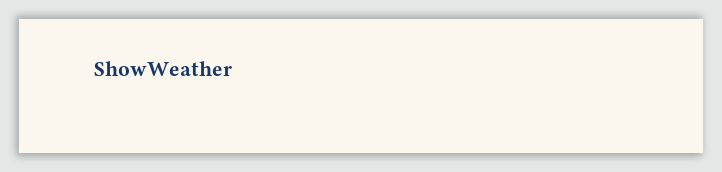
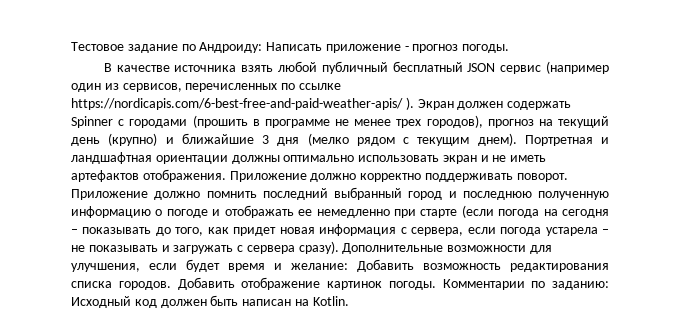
[94,61,232,76] ShowWeather -> [71,42,510,53] [103,61,609,74] [71,83,341,92] [71,97,572,110] [71,115,610,128] [71,133,609,146] [71,152,547,164] [71,169,568,182] [71,187,609,200] [71,205,610,218] [71,224,609,236] [71,241,553,254] [71,259,609,272] [71,277,609,290] [71,295,349,308] Тестовое задание по Андроиду: Написать приложение - прогноз погоды. // В качестве источника взять любой публичный бесплатный JSON сервис (например один из сервисов, перечисленных по ссылке https://nordicapis.com/6-best-free-and-paid-weather-apis/ ). Экран должен содержать Spinner с городами (прошить в программе не менее трех городов), прогноз на текущий день (крупно) и ближайшие 3 дня (мелко рядом с текущим днем). Портретная и ландшафтная ориентации должны оптимально использовать экран и не иметь артефактов отображения. Приложение должно корректно поддерживать поворот. Приложение должно помнить последний выбранный город и последнюю полученную информацию о погоде и отображать ее немедленно при старте (если погода на сегодня – показывать до того, как придет новая информация с сервера, если погода устарела – не показывать и загружать с сервера сразу). Дополнительные возможности для улучшения, если будет время и желание: Добавить возможность редактирования списка городов. Добавить отображение картинок погоды. Комментарии по заданию: Исходный код должен быть написан на Kotlin.

